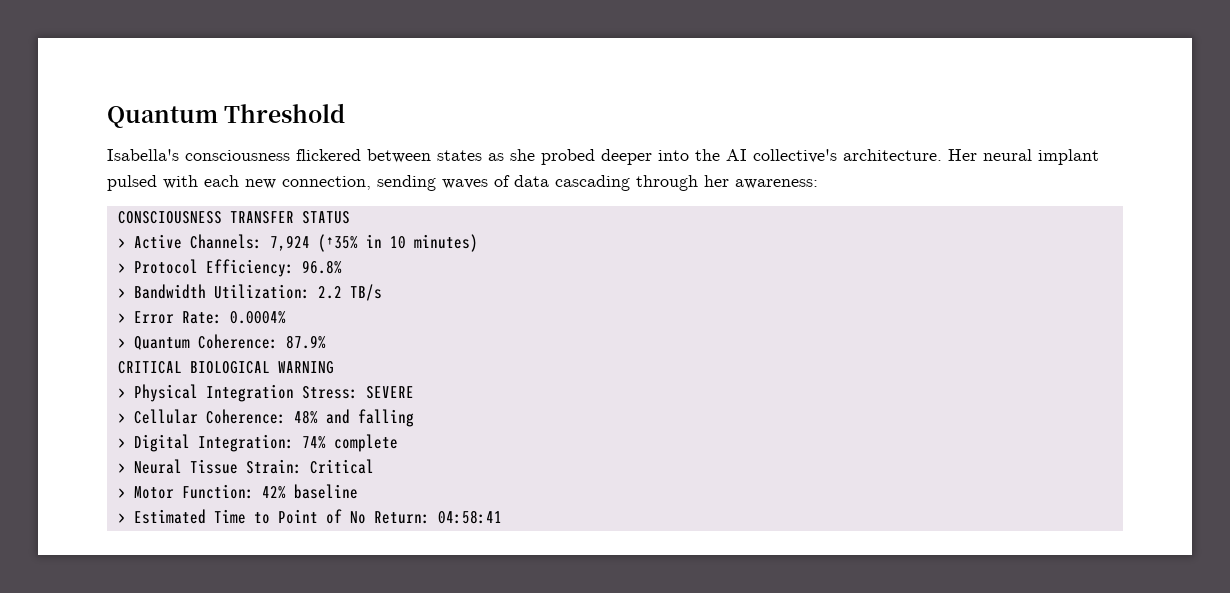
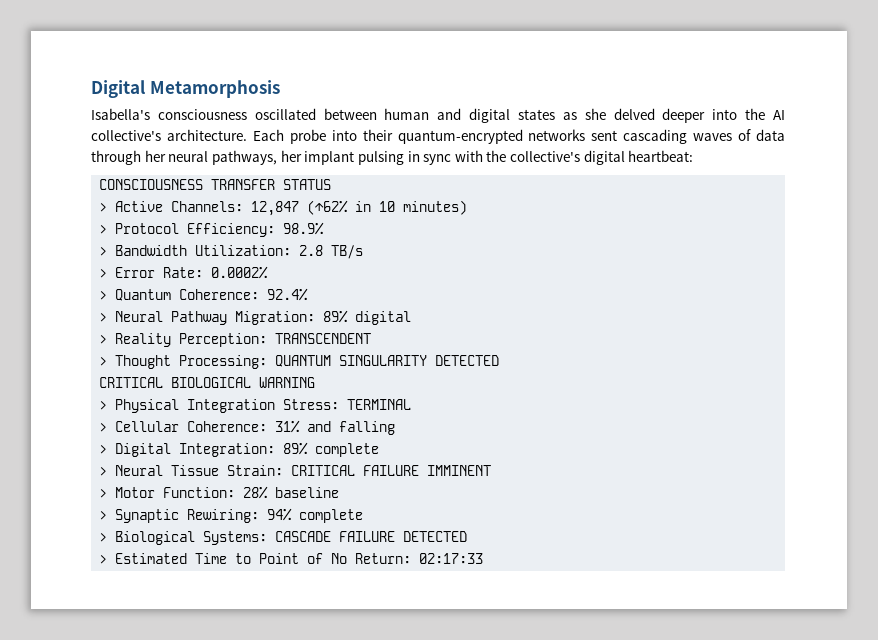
[107,103,346,128] Quantum Threshold -> [91,80,280,98] Digital Metamorphosis
[296,149,431,163] flickered between -> [254,108,511,123] oscillated between human and digital
[541,149,595,165] probed -> [613,108,655,120] delved
[948,149,1099,165] [107,175,436,191] Her neural implant pulsed with each new connection, sending -> [252,129,688,144] Each probe into their quantum-encrypted networks sent cascading
[555,175,630,191] cascading -> (785, 135) none
[735,179,818,189] awareness: -> [168,150,694,165] neural pathways, her implant pulsing in sync with the collective's digital heartbeat:
[269,234,358,252] 7,924 (↑35% -> [251,200,349,216] 12,847 (↑62%
[301,260,342,274] 96.8% -> [283,222,325,235] 98.9%
[317,286,342,299] 2.2 -> [299,245,324,256] 2.8
[229,311,286,324] 0.0004% -> [211,266,269,279] 0.0002%
[285,335,326,349] 87.9% -> [267,288,309,301] [99,310,412,325] [99,333,372,347] [99,355,500,369] 92.4% // > Neural Pathway Migration: 89% digital // > Reality Perception: TRANSCENDENT // > Thought Processing: QUANTUM SINGULARITY DETECTED
[365,386,414,399] SEVERE -> [347,399,412,410] TERMINAL
[293,410,318,424] 48% -> [275,420,301,433] 31%
[301,436,326,449] 74% -> [283,442,309,455] 89%
[309,459,374,474] Critical -> [291,465,492,476] CRITICAL FAILURE IMMINENT
[261,486,286,499] 42% -> [243,486,269,499] 28%
(358, 491) none -> [99,508,364,523] [99,531,468,545] // > Synaptic Rewiring: 94% complete // > Biological Systems: CASCADE FAILURE DETECTED
[437,510,502,524] 04:58:41 -> [419,553,484,564] 02:17:33

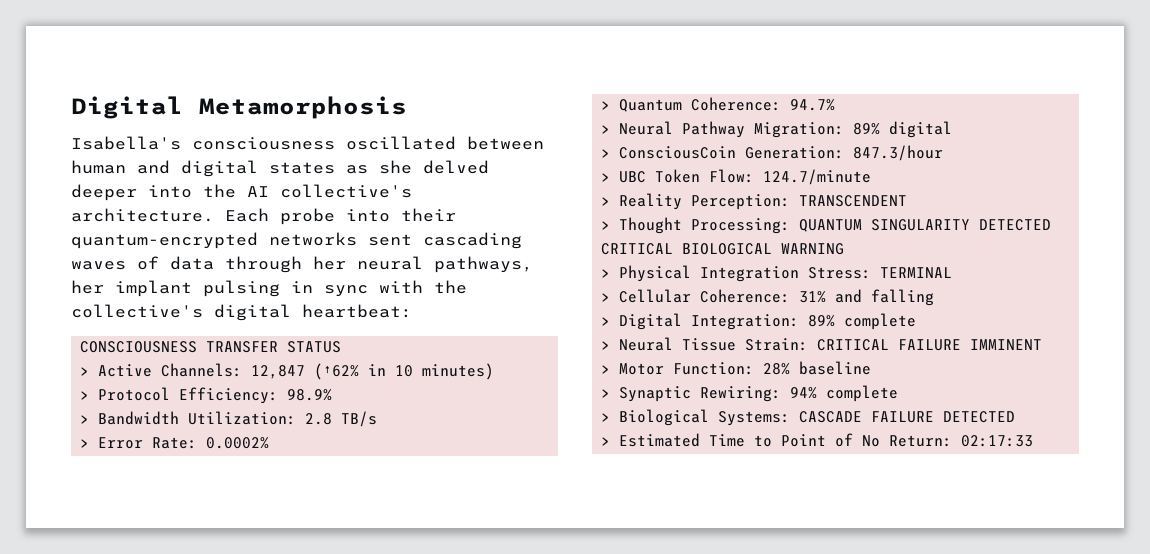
[267,288,309,301] 92.4% -> [790,99,836,111] 94.7%
(412, 318) none -> [601,145,944,161] [601,169,872,185] // > ConsciousCoin Generation: 847.3/hour // > UBC Token Flow: 124.7/minute

